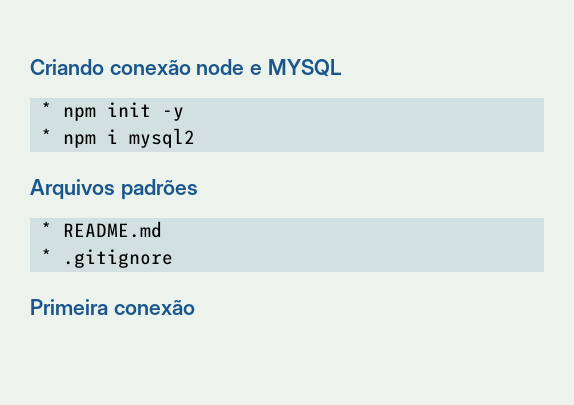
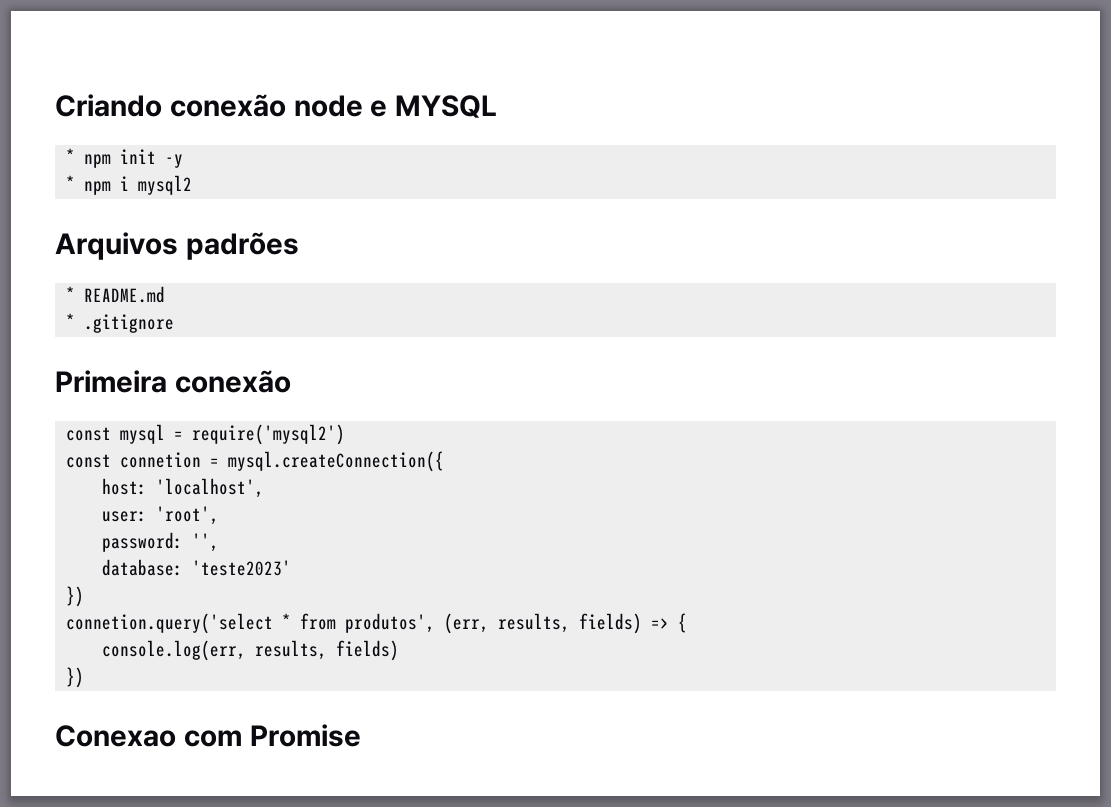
(195, 307) none -> [66,424,346,445] [66,451,445,472] [102,478,265,498] [102,506,220,525] [102,532,220,552] [102,559,292,576] [66,586,85,607] [66,613,688,634] [102,640,400,661] [66,667,85,688] [55,724,361,747] // const mysql = require('mysql2') // const connetion = mysql.createConnection({ // host: 'localhost', // user: 'root', // password: '', // database: 'teste2023' // }) // connetion.query('select * from produtos', (err, results, fields) => { // console.log(err, results, fields) // }) // Conexao com Promise

